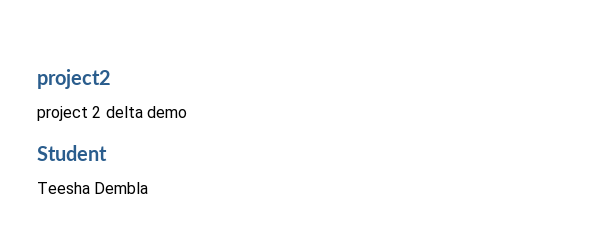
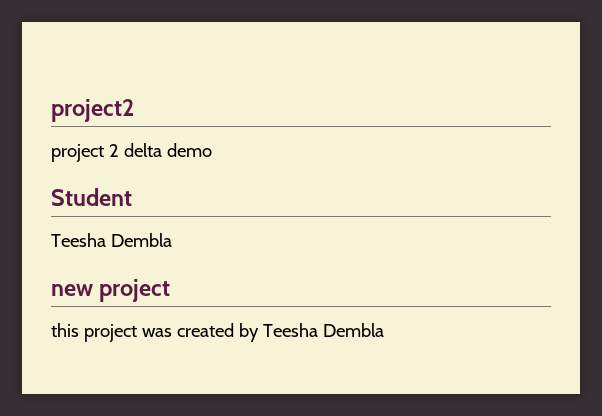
(149, 188) none -> [51,279,171,302] [51,323,384,342] // new project // this project was created by Teesha Dembla

